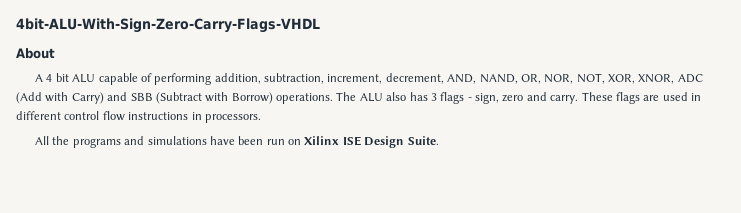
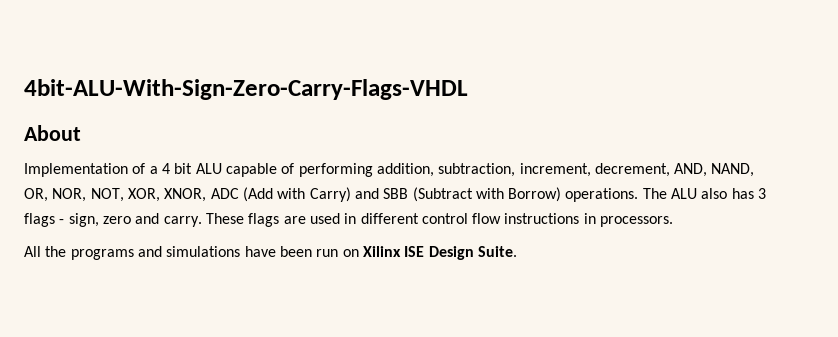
[35,74,44,82] A -> [24,163,158,177] Implementation of a

